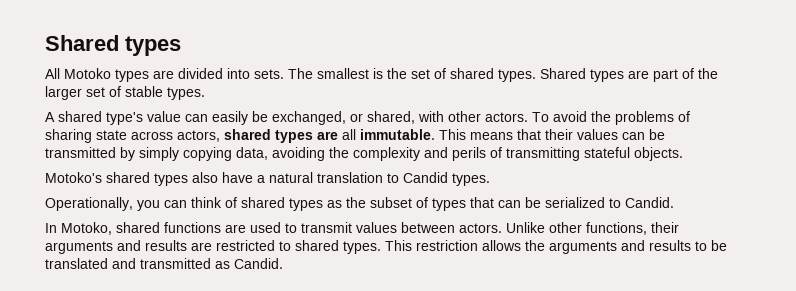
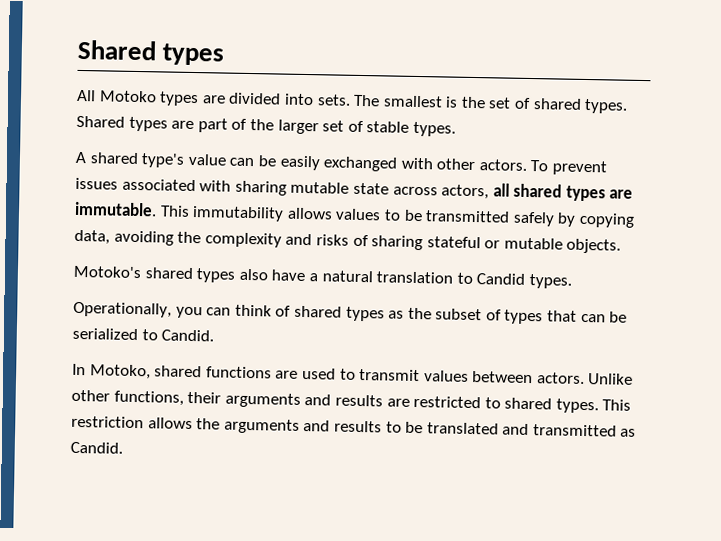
[212,111,690,125] [45,129,92,143] easily be exchanged, or shared, with other actors. To avoid the problems of sharing -> [257,155,608,176] [75,177,350,196] be easily exchanged with other actors. To prevent issues associated with sharing mutable
(220, 136) none -> [492,183,510,197] all
[342,129,356,140] all -> (634, 194) none
[470,129,665,140] [45,147,179,161] means that their values can be transmitted by simply -> [192,206,577,227] immutability allows values to be transmitted safely by
[452,147,630,161] perils of transmitting stateful -> [315,234,563,251] risks of sharing stateful or mutable

